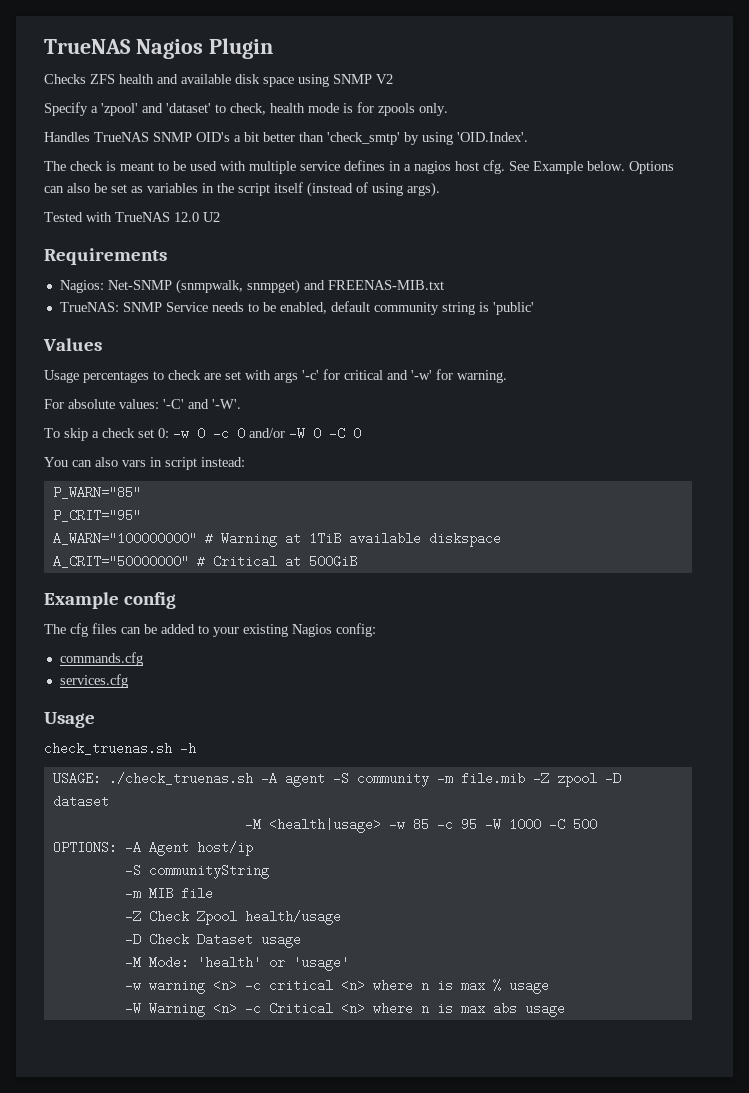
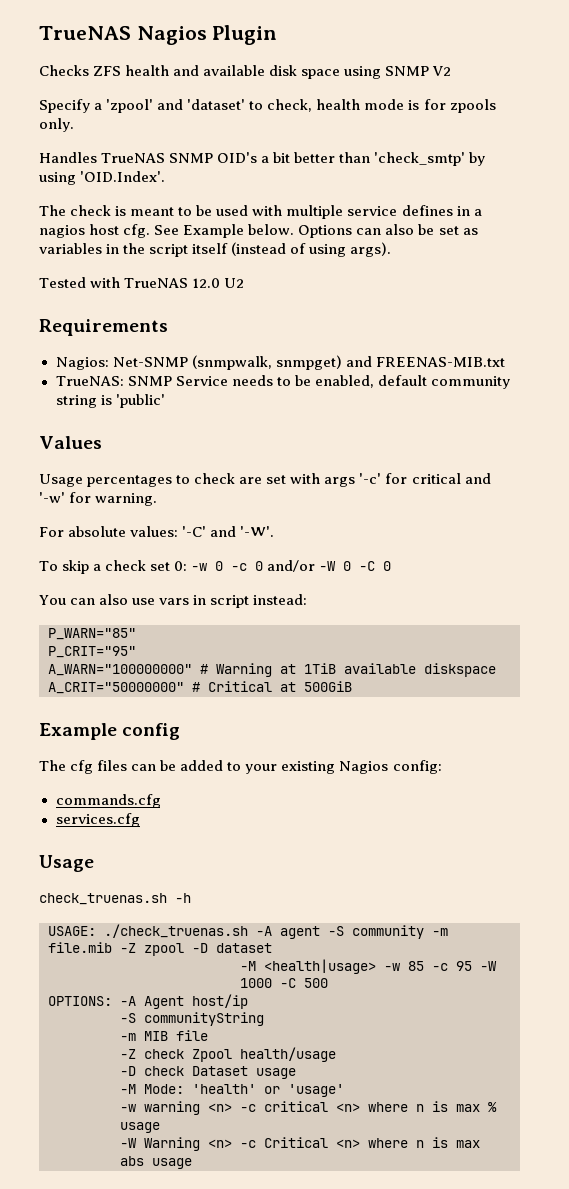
(118, 462) none -> [132,598,156,605] use
[148,910,189,923] Check -> [144,1049,184,1059] check
[148,933,189,946] Check -> [144,1066,184,1076] check

